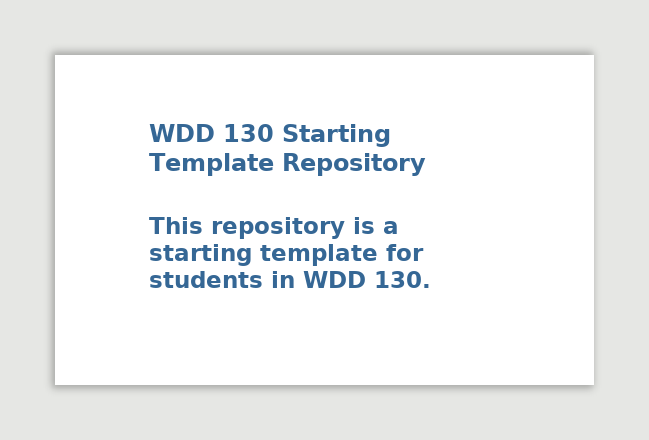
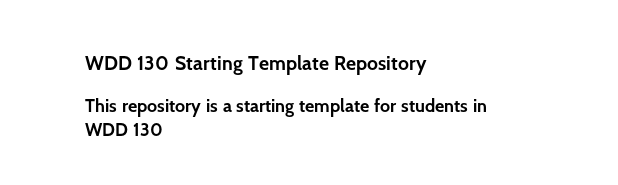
[374,271,431,288] 130. -> [132,123,163,136] 130

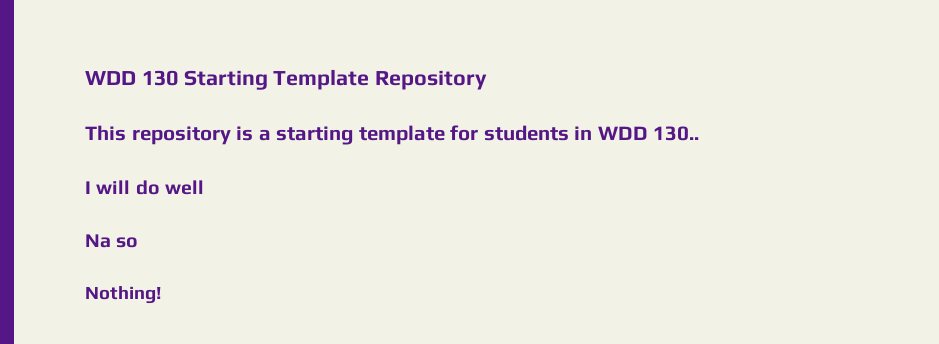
[132,123,163,136] 130 -> [653,126,700,141] [85,180,204,195] [85,234,139,248] [85,286,161,304] 130.. // I will do well // Na so // Nothing!

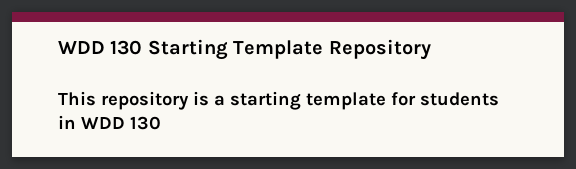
[653,126,700,141] [85,180,204,195] [85,234,139,248] [85,286,161,304] 130.. // I will do well // Na so // Nothing! -> [130,116,161,130] 130

